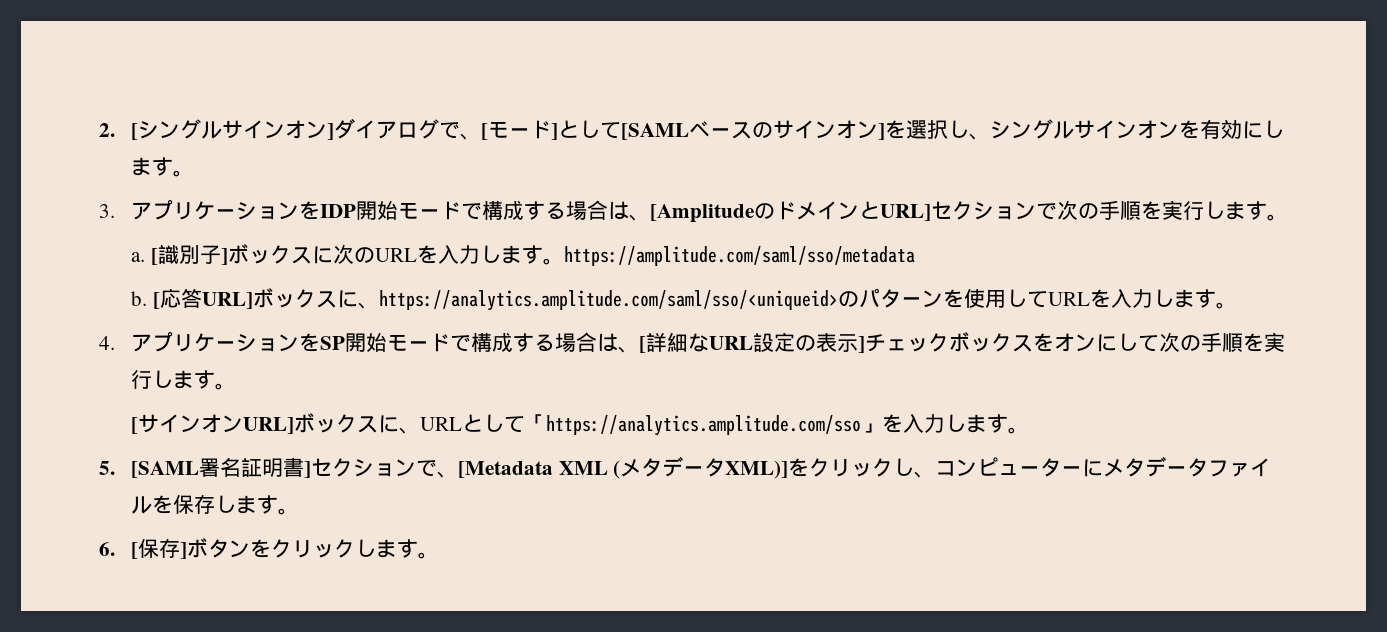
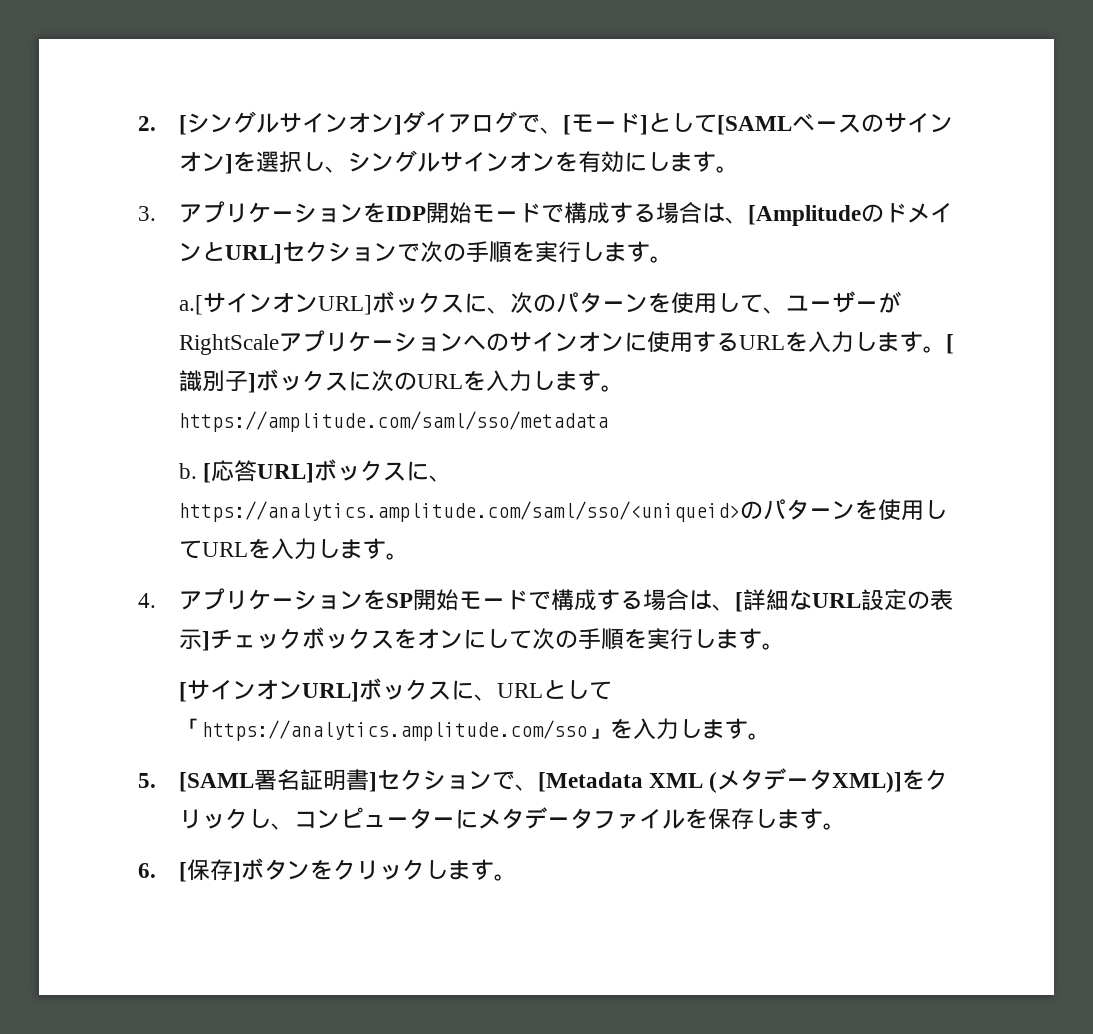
[130,252,145,262] a. -> [178,291,901,315] [178,330,946,355] a.[サインオンURL]ボックスに、次のパターンを使用して、ユーザーがRightScaleアプリケーションへのサインオンに使用するURLを入力します。

